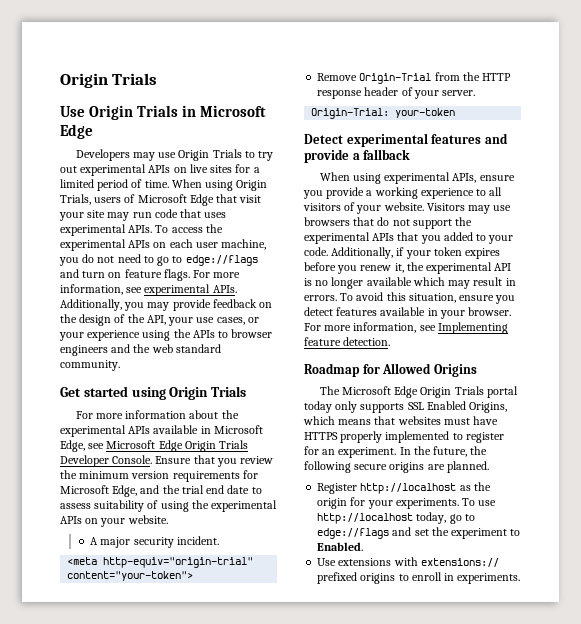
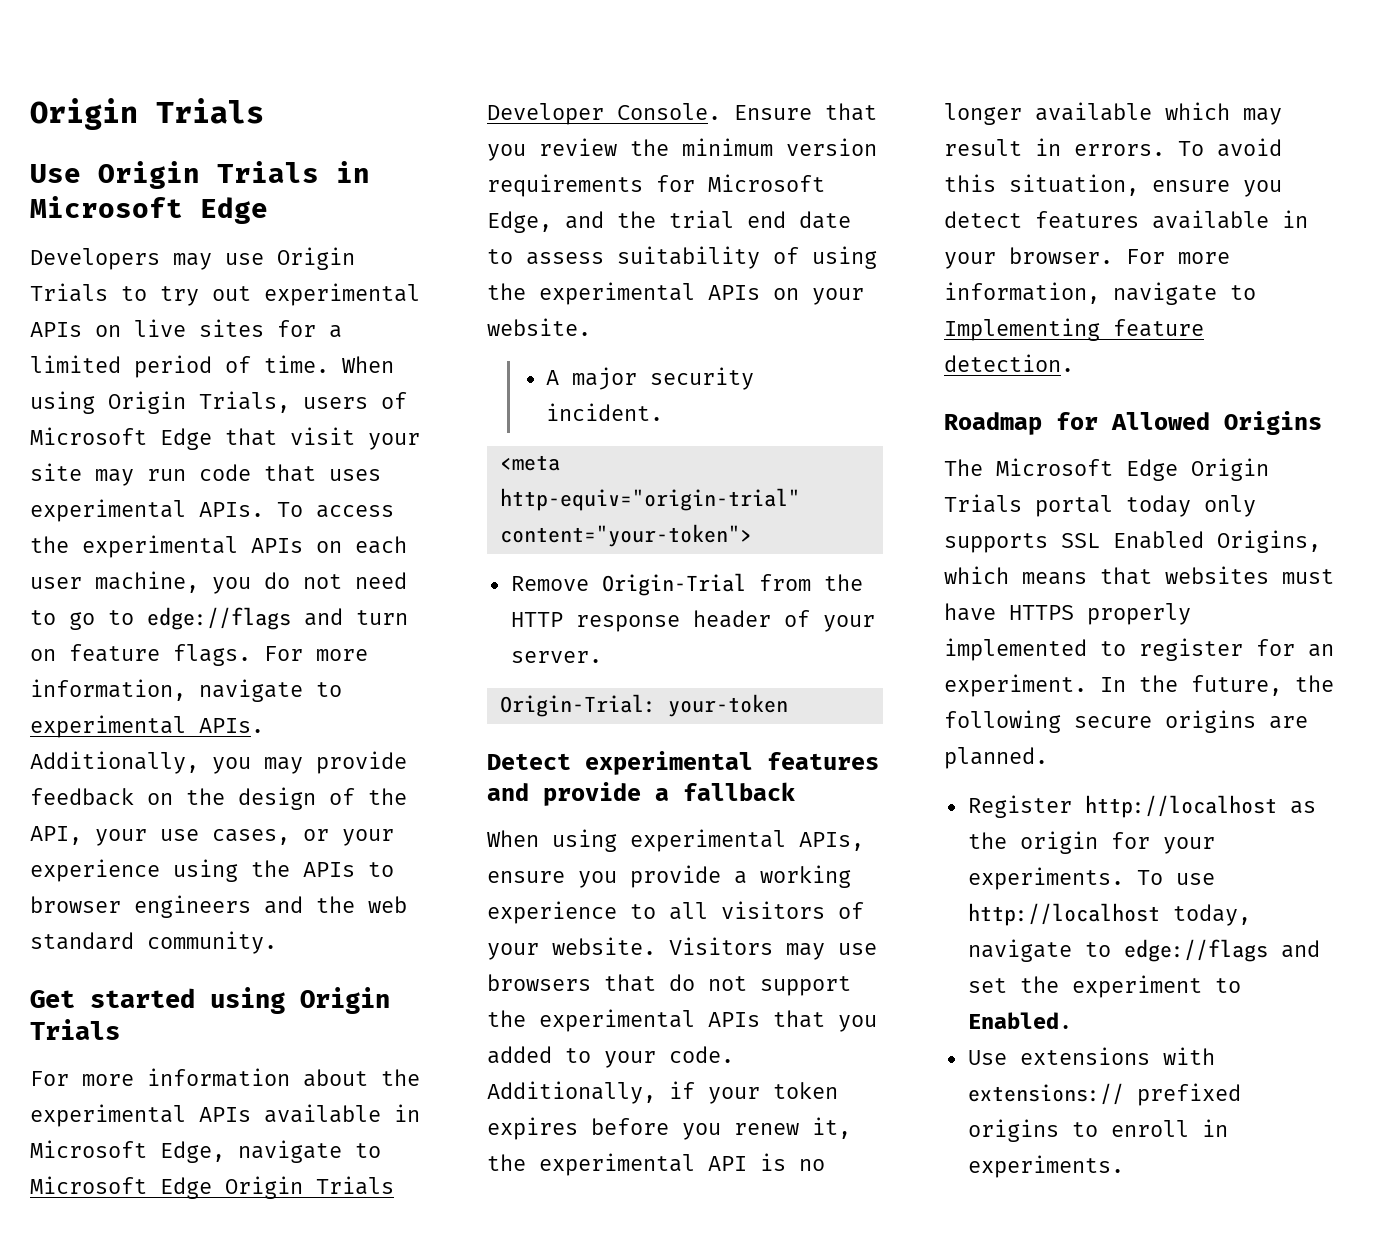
[126,287,143,293] see -> [199,679,342,702] navigate to
[88,443,105,449] see -> [238,1140,381,1163] navigate to
[419,325,436,331] see -> [1113,282,1256,305] navigate to
[449,514,462,524] go -> [967,939,1072,962] navigate

